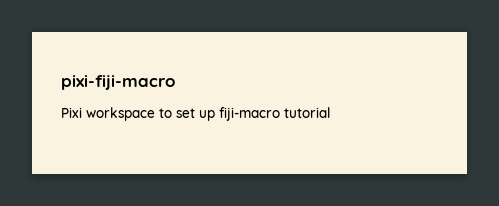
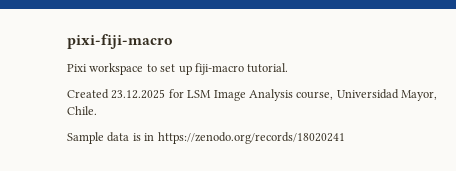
[284,107,330,118] tutorial -> [247,63,289,73] [67,89,437,101] [67,106,97,115] [67,132,345,144] tutorial. // Created 23.12.2025 for LSM Image Analysis course, Universidad Mayor, Chile. // Sample data is in https://zenodo.org/records/18020241

